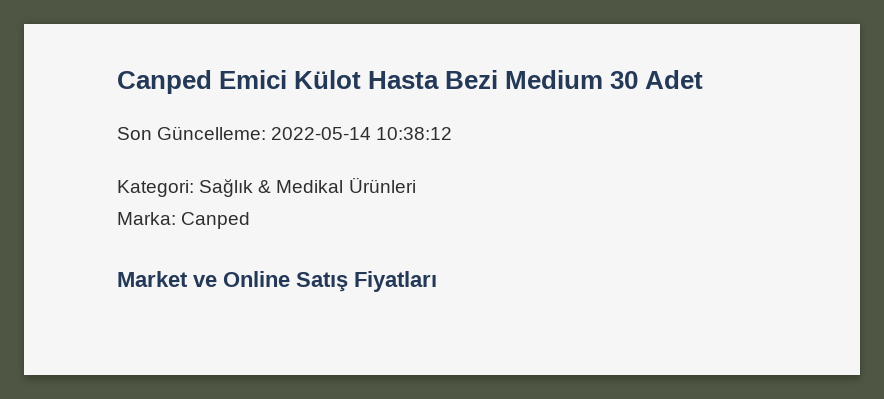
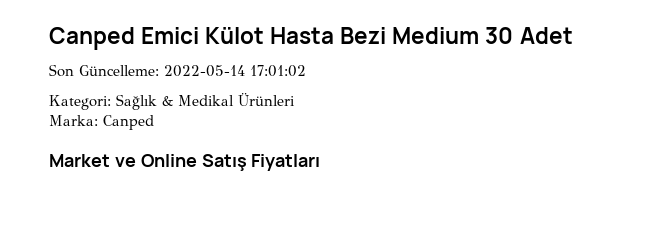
[376,127,453,140] 10:38:12 -> [250,65,306,77] 17:01:02

